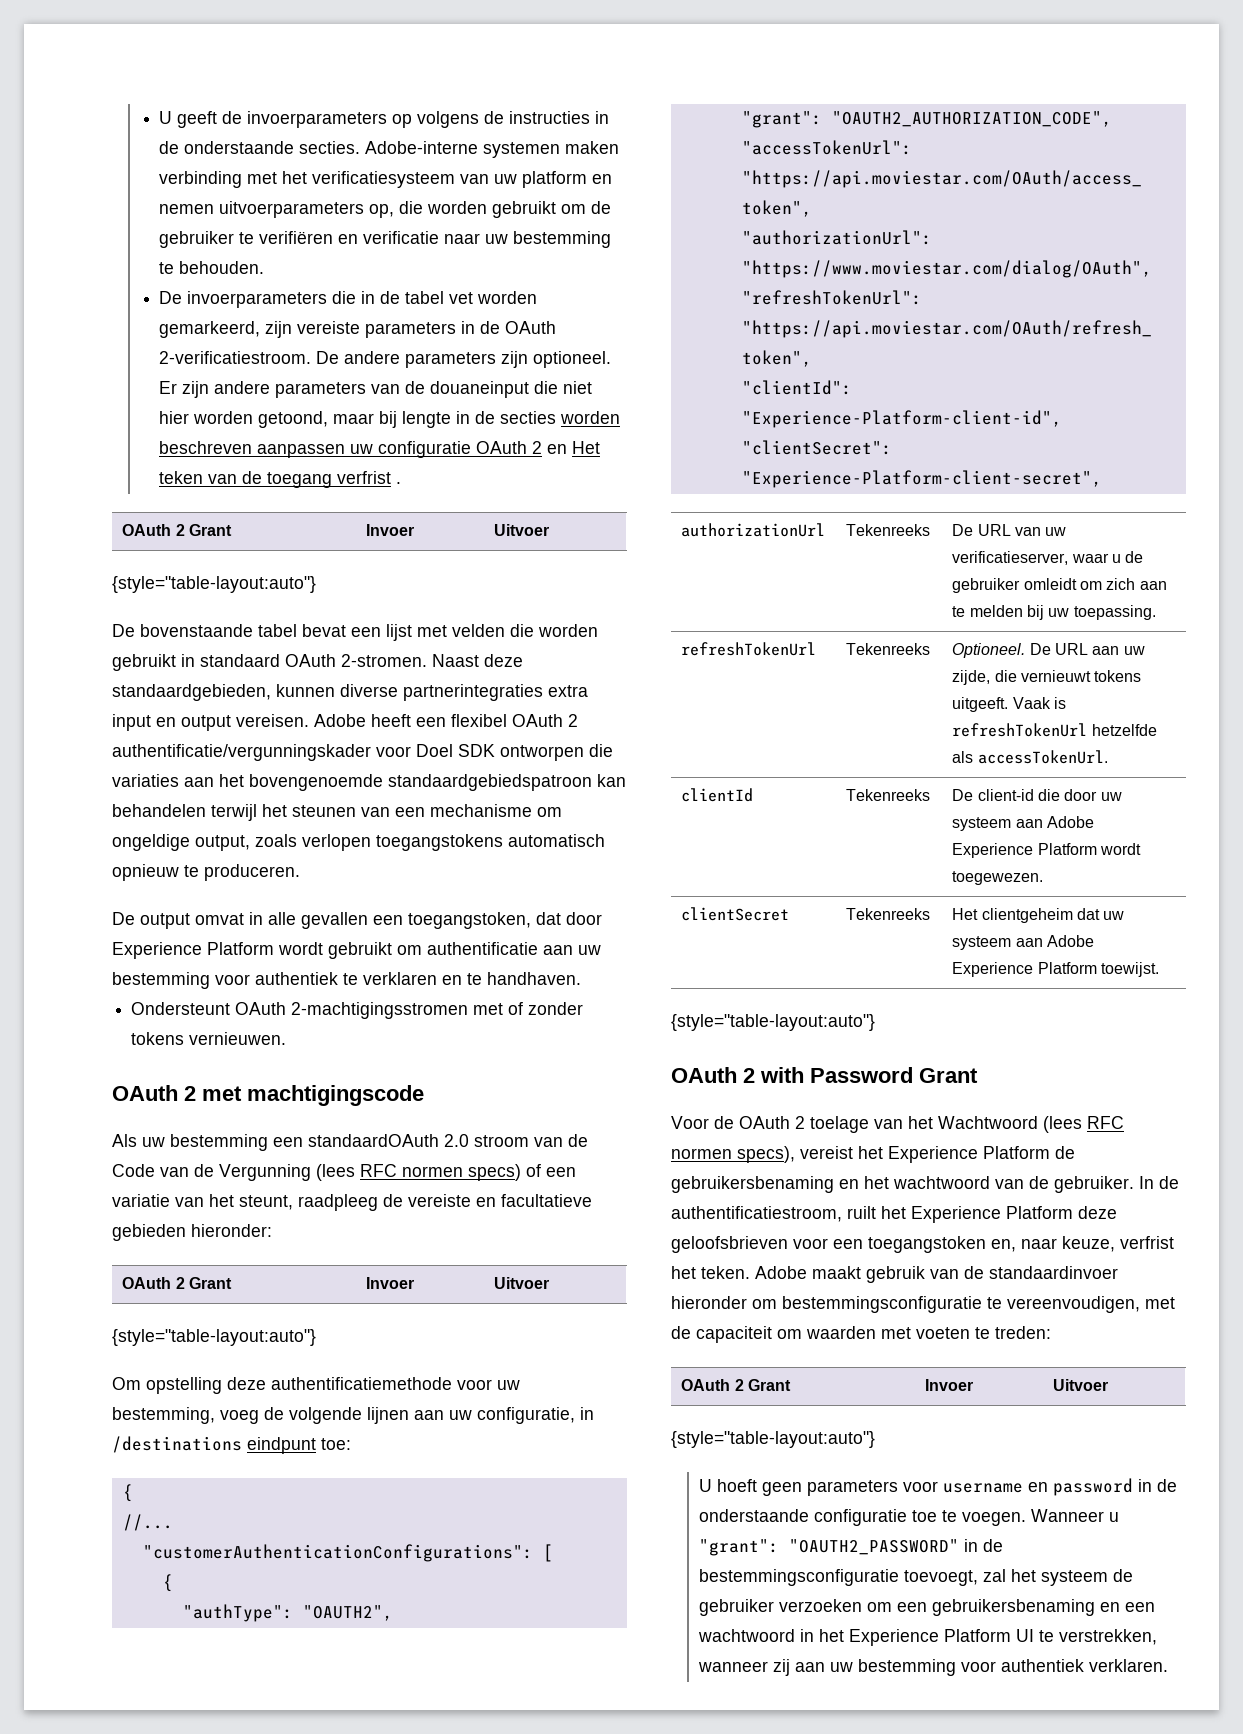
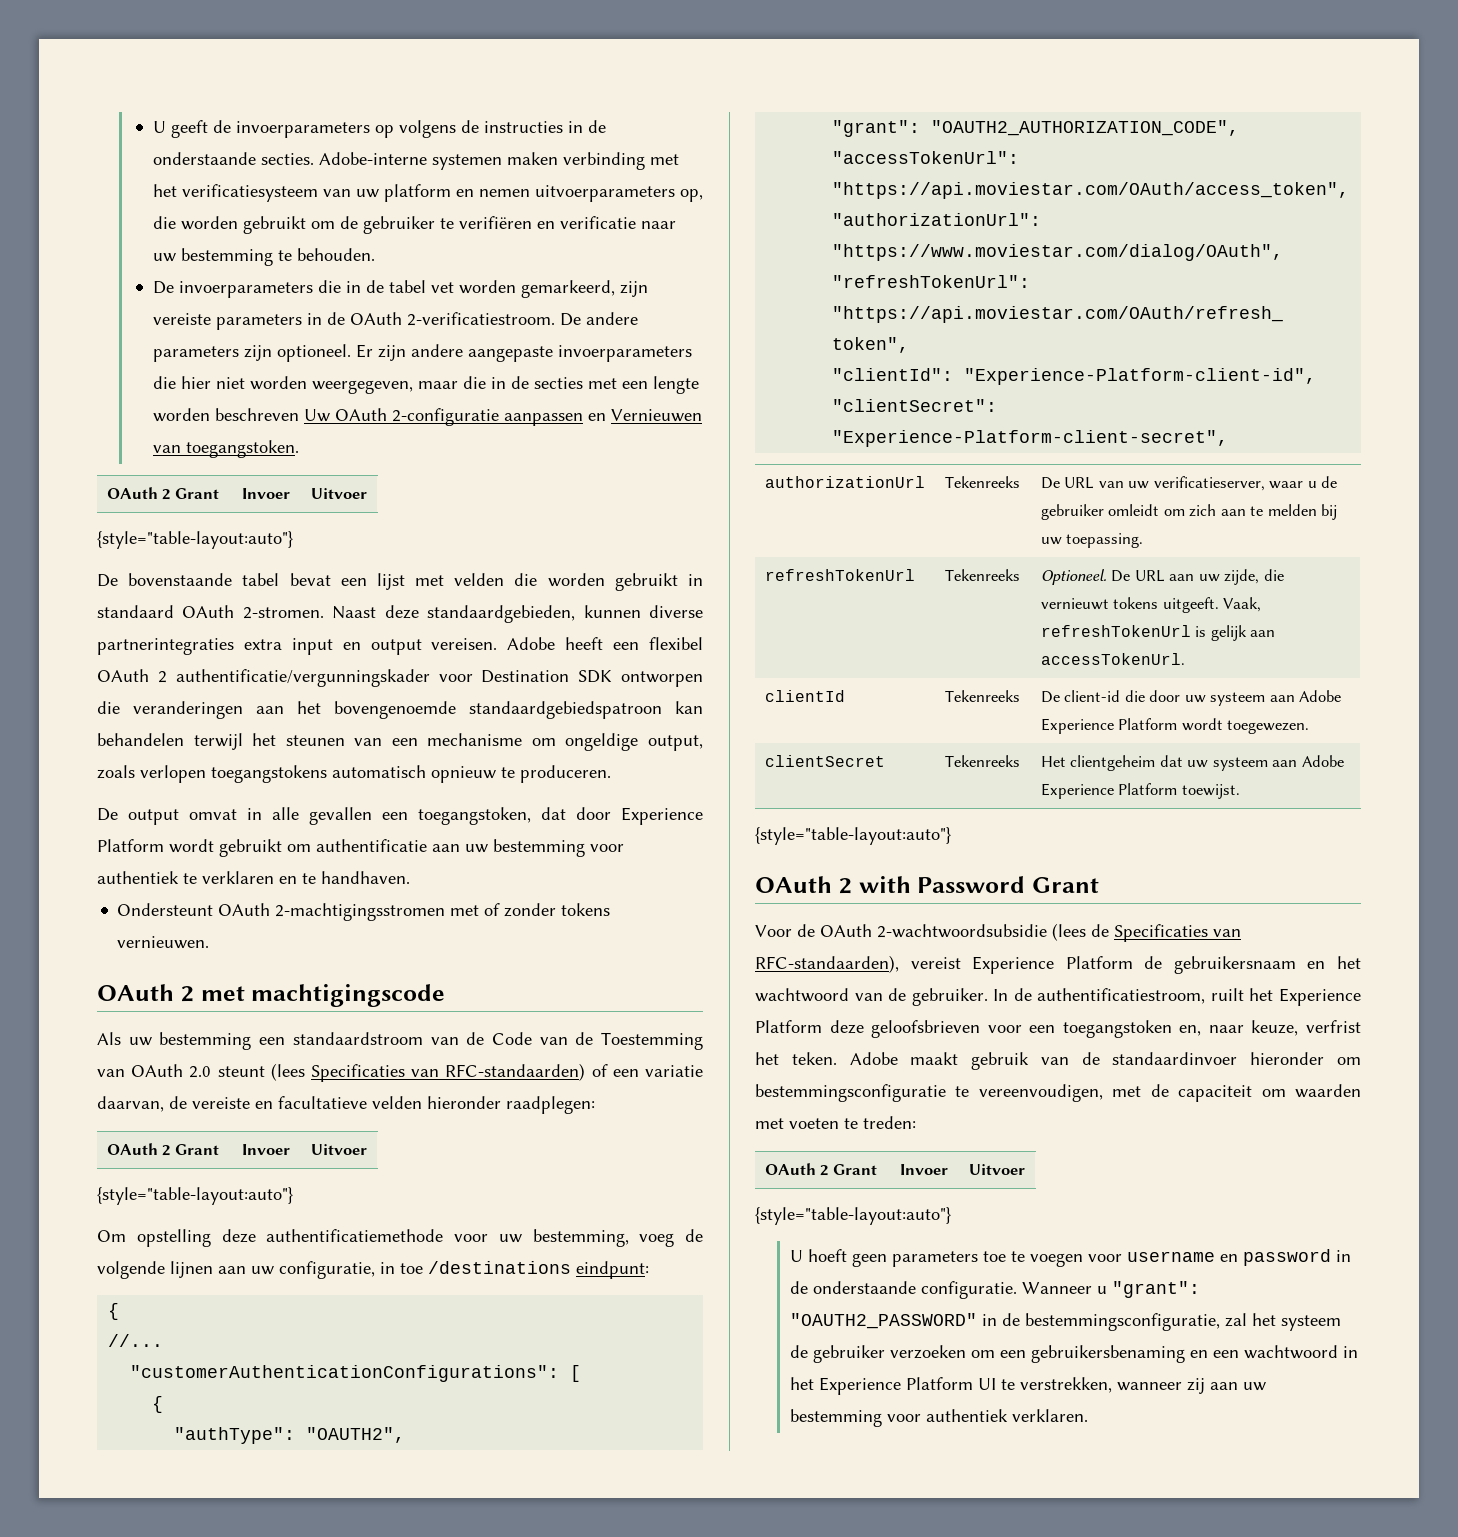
[275,381,593,398] [159,411,621,428] [159,441,601,458] [159,471,402,488] parameters van de douaneinput die niet hier worden getoond, maar bij lengte in de secties worden beschreven aanpassen uw configuratie OAuth 2 en Het teken van de toegang verfrist . -> [467,345,692,362] [152,376,699,394] [152,408,702,426] [152,440,299,458] aangepaste invoerparameters die hier niet worden weergegeven, maar die in de secties met een lengte worden beschreven Uw OAuth 2-configuratie aanpassen en Vernieuwen van toegangstoken.
[416,744,453,757] Doel -> [481,670,570,683] Destination
[112,774,179,787] variaties -> [133,701,243,719] veranderingen
[308,1134,529,1147] standaardOAuth 2.0 stroom -> [292,1032,423,1045] standaardstroom
[219,1164,576,1181] [112,1194,378,1211] Vergunning (lees RFC normen specs) of een variatie van het steunt, raadpleeg -> [600,1032,703,1050] [97,1063,703,1082] [97,1096,164,1112] Toestemming van OAuth 2.0 steunt (lees Specificaties van RFC-standaarden) of een variatie daarvan,
[112,1224,272,1241] gebieden hieronder: -> [372,1096,595,1114] velden hieronder raadplegen:
[112,1436,351,1454] /destinations eindpunt toe: -> [400,1261,649,1279] toe /destinations eindpunt:
[1012,697,1067,709] [952,723,1157,737] [952,751,974,763] Vaak is refreshTokenUrl hetzelfde als -> [1223,597,1262,612] [1040,625,1276,641] Vaak, refreshTokenUrl is gelijk aan
[795,1116,1124,1133] [671,1146,883,1163] 2 toelage van het Wachtwoord (lees RFC normen specs), vereist het -> [877,923,1241,942] [755,955,961,973] 2-wachtwoordsubsidie (lees de Specificaties van RFC-standaarden), vereist
[671,1176,834,1193] gebruikersbenaming -> [1173,956,1296,974] gebruikersnaam
(899, 1488) none -> [983,1251,1084,1267] toe te voegen
[814,1509,1027,1526] configuratie toe te voegen. -> [921,1281,1018,1299] configuratie.
[699,1569,979,1586] bestemmingsconfiguratie toevoegt, -> [1025,1313,1221,1331] bestemmingsconfiguratie,

